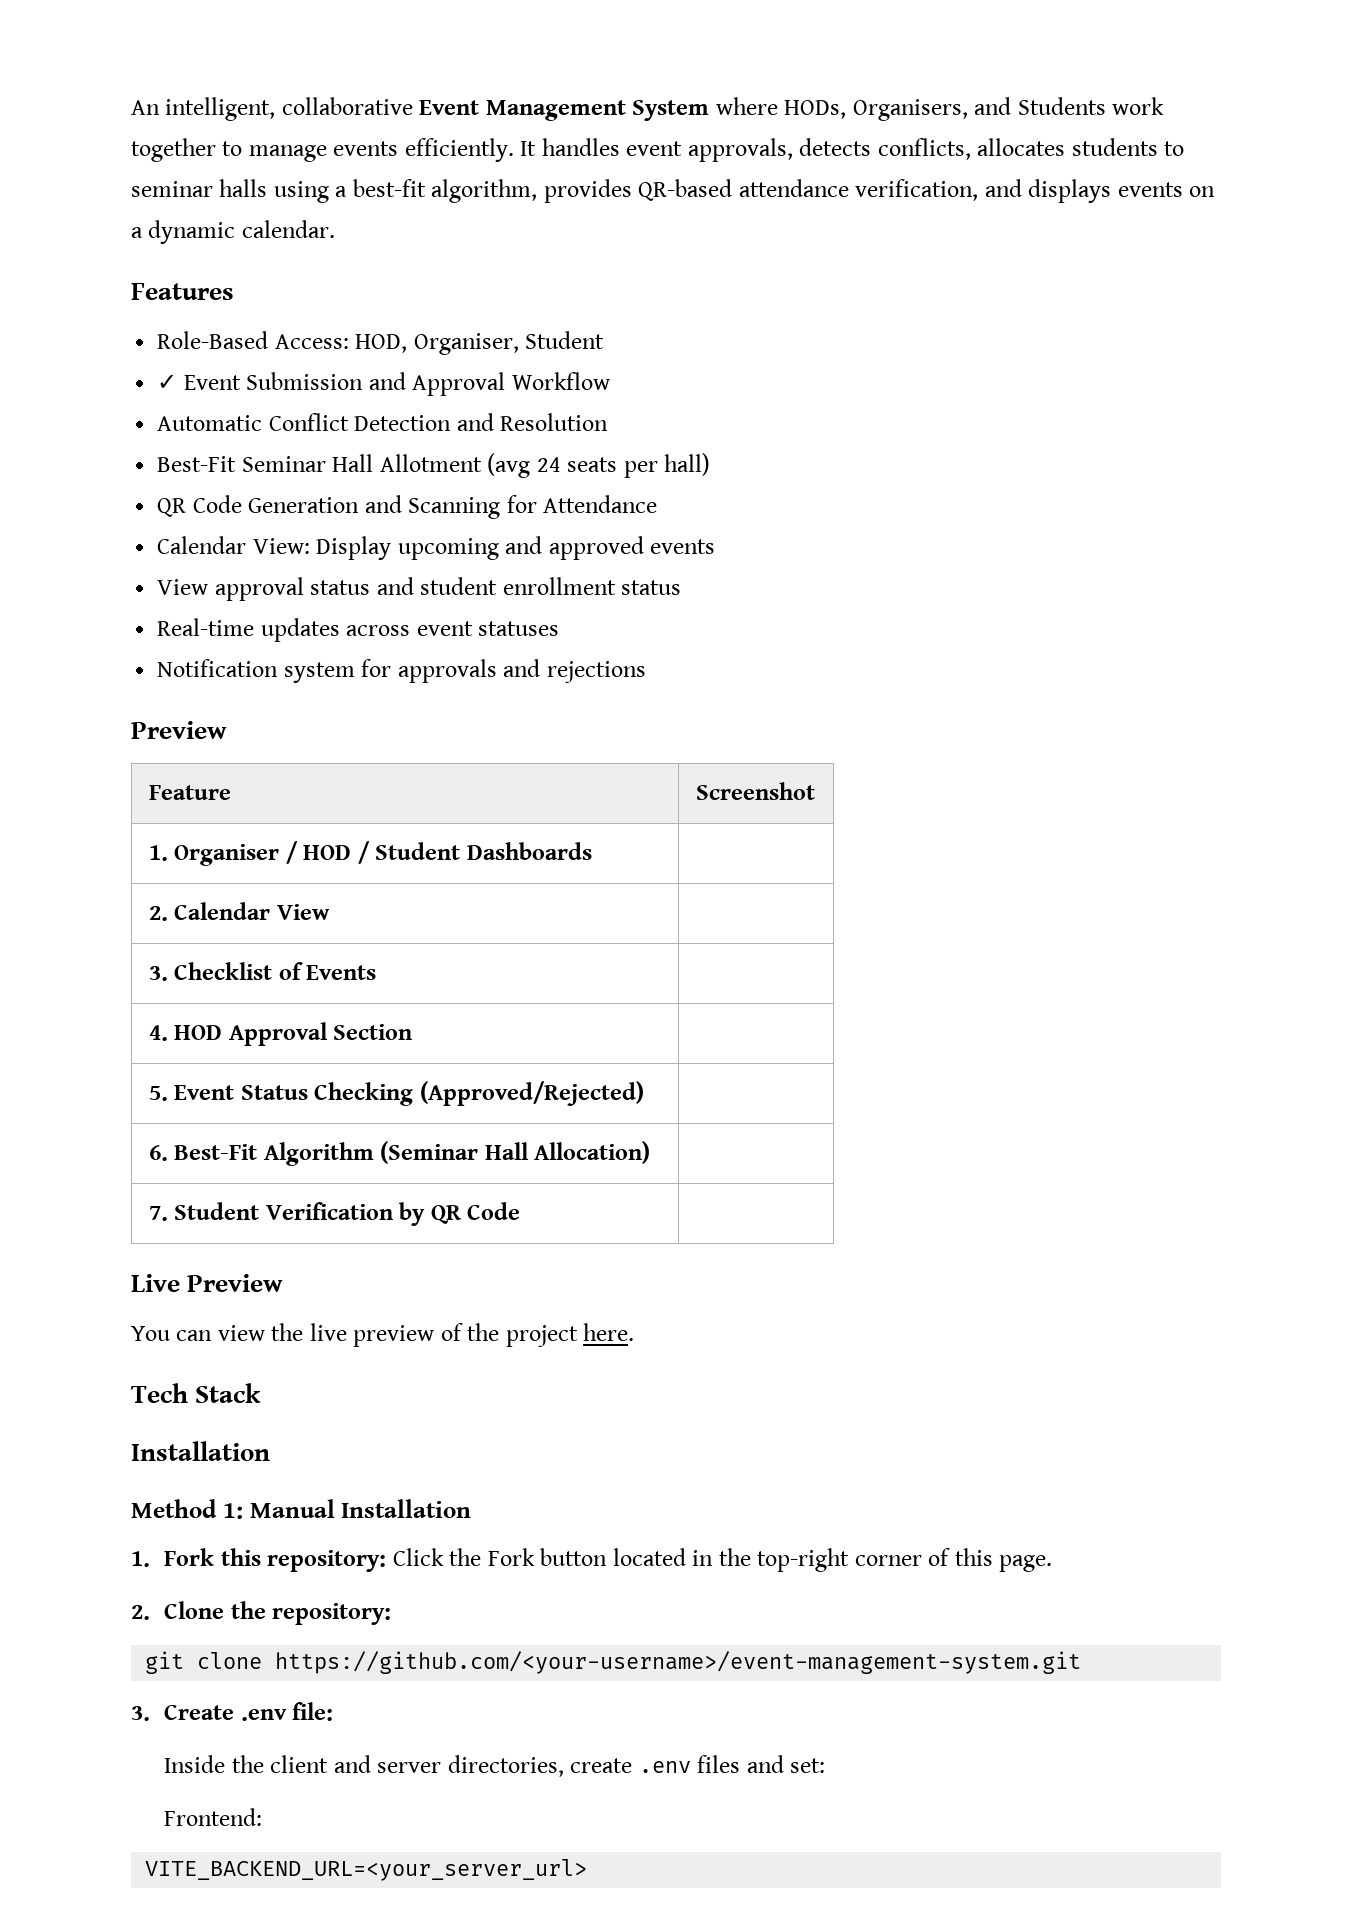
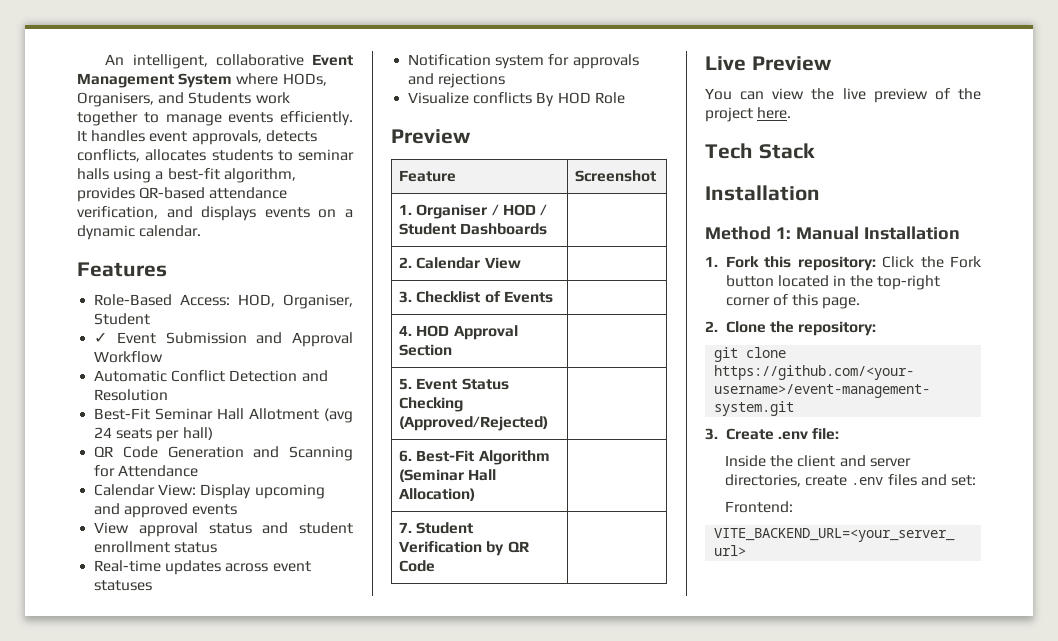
(646, 672) none -> [408,92,625,107] // Visualize conflicts By HOD Role

